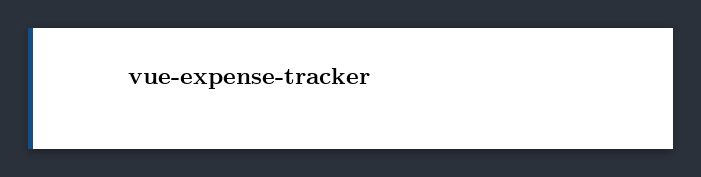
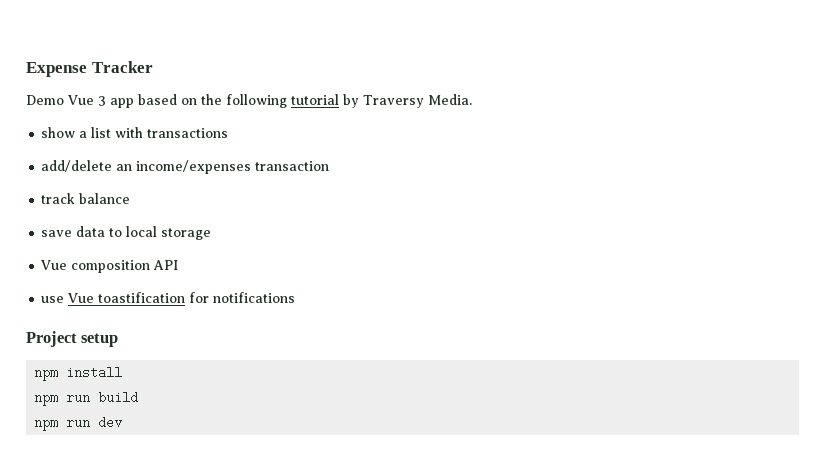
[128,68,370,89] vue-expense-tracker -> [26,61,153,77] [26,94,472,108] [41,127,229,138] [41,160,330,174] [41,193,131,204] [41,226,212,240] [41,260,179,273] [41,292,296,303] [26,331,119,347] [34,366,123,381] [34,391,139,406] [34,416,123,431] Expense Tracker // Demo Vue 3 app based on the following tutorial by Traversy Media. // show a list with transactions // add/delete an income/expenses transaction // track balance // save data to local storage // Vue composition API // use Vue toastification for notifications // Project setup // npm install // npm run build // npm run dev

